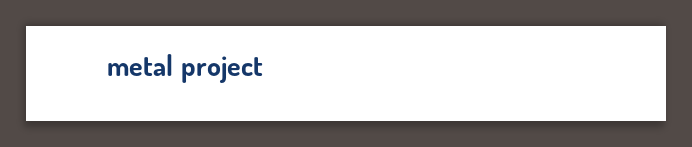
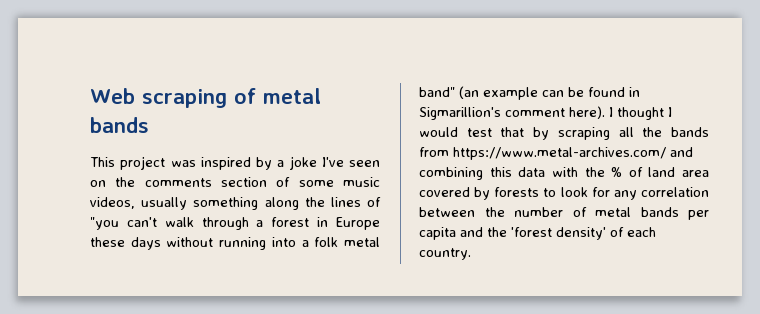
[107,54,263,83] metal project -> [90,88,321,108] [90,117,149,133] [90,156,380,170] [90,177,380,187] [90,197,381,210] [90,217,380,230] [90,237,380,250] [419,86,640,100] [419,106,672,120] [419,127,709,140] [419,147,693,160] [419,167,709,180] [419,187,709,200] [419,207,709,220] [419,227,656,240] [419,248,471,260] Web scraping of metal bands // This project was inspired by a joke I've seen on the comments section of some music videos, usually something along the lines of "you can't walk through a forest in Europe these days without running into a folk metal band" (an example can be found in Sigmarillion's comment here). I thought I would test that by scraping all the bands from https://www.metal-archives.com/ and combining this data with the % of land area covered by forests to look for any correlation between the number of metal bands per capita and the 'forest density' of each country.

